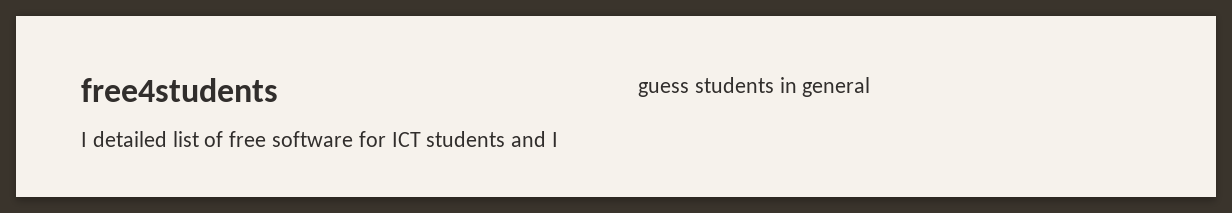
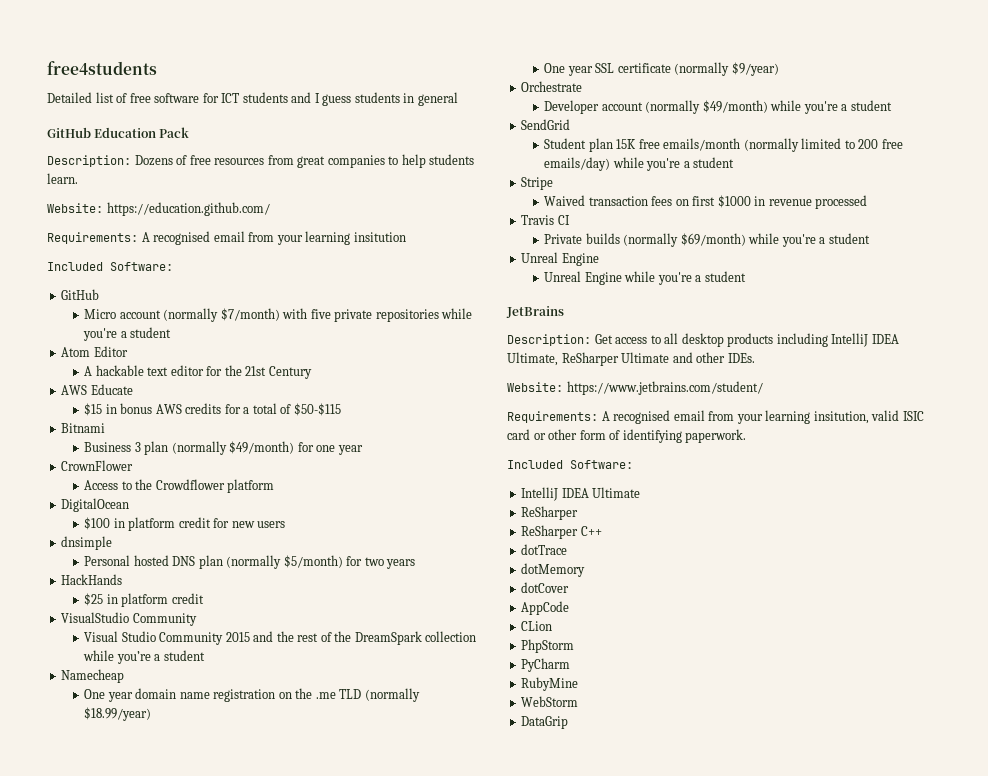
[81,131,167,147] I detailed -> [47,92,92,103] Detailed
(871, 87) none -> [47,127,190,138] [47,154,475,168] [47,173,78,184] [47,202,270,216] [47,231,406,245] [47,262,173,271] [61,289,100,300] [84,308,473,322] [83,327,172,341] [61,346,128,357] [84,365,312,379] [61,384,133,395] [84,403,341,416] [61,423,106,433] [84,441,363,455] [61,460,134,471] [84,479,275,493] [61,498,130,512] [84,517,286,531] [61,536,113,550] [84,555,416,569] [61,574,123,585] [84,593,204,607] [61,612,197,626] [84,631,477,645] [83,650,205,664] [61,669,125,683] [84,688,420,702] [84,707,152,721] [544,62,779,76] [521,81,583,92] [544,100,892,114] [521,119,571,130] [544,138,903,152] [544,157,735,171] [521,177,554,190] [544,195,868,209] [521,215,570,225] [544,233,870,247] [521,252,599,266] [544,271,746,285] [506,306,564,318] [507,333,899,347] [507,352,755,366] [507,381,763,395] [507,410,924,424] [507,429,747,443] [507,460,633,469] [521,487,641,501] [521,506,579,520] [521,525,602,539] [521,544,568,555] [521,563,586,577] [521,582,570,593] [521,601,570,615] [521,621,553,631] [521,639,575,653] [521,658,571,672] [521,677,579,691] [521,696,579,707] [521,716,569,729] // GitHub Education Pack // Description: Dozens of free resources from great companies to help students learn. // Website: https://education.github.com/ // Requirements: A recognised email from your learning insitution // Included Software: // GitHub // Micro account (normally $7/month) with five private repositories while you're a student // Atom Editor // A hackable text editor for the 21st Century // AWS Educate // $15 in bonus AWS credits for a total of $50-$115 // Bitnami // Business 3 plan (normally $49/month) for one year // CrownFlower // Access to the Crowdflower platform // DigitalOcean // $100 in platform credit for new users // dnsimple // Personal hosted DNS plan (normally $5/month) for two years // HackHands // $25 in platform credit // VisualStudio Community // Visual Studio Community 2015 and the rest of the DreamSpark collection while you’re a student // Namecheap // One year domain name registration on the .me TLD (normally $18.99/year) // One year SSL certificate (normally $9/year) // Orchestrate // Developer account (normally $49/month) while you're a student // SendGrid // Student plan 15K free emails/month (normally limited to 200 free emails/day) while you're a student // Stripe // Waived transaction fees on first $1000 in revenue processed // Travis CI // Private builds (normally $69/month) while you're a student // Unreal Engine // Unreal Engine while you're a student // JetBrains // Description: Get access to all desktop products including IntelliJ IDEA Ultimate, ReSharper Ultimate and other IDEs. // Website: https://www.jetbrains.com/student/ // Requirements: A recognised email from your learning insitution, valid ISIC card or other form of identifying paperwork. // Included Software: // IntelliJ IDEA Ultimate // ReSharper // ReSharper C++ // dotTrace // dotMemory // dotCover // AppCode // CLion // PhpStorm // PyCharm // RubyMine // WebStorm // DataGrip

